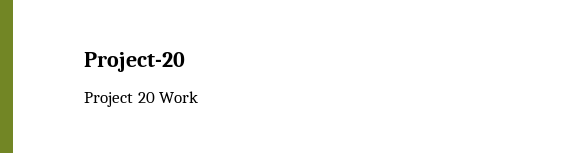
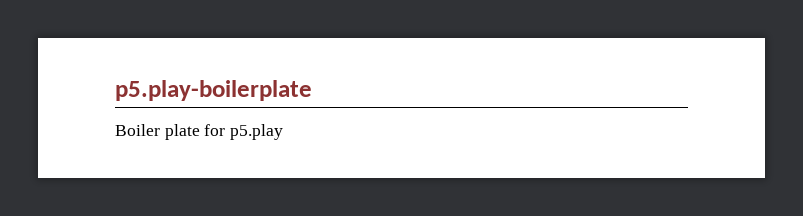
[84,52,185,72] [84,91,199,107] Project-20 // Project 20 Work -> [115,80,312,101] [115,124,284,140] p5.play-boilerplate // Boiler plate for p5.play

